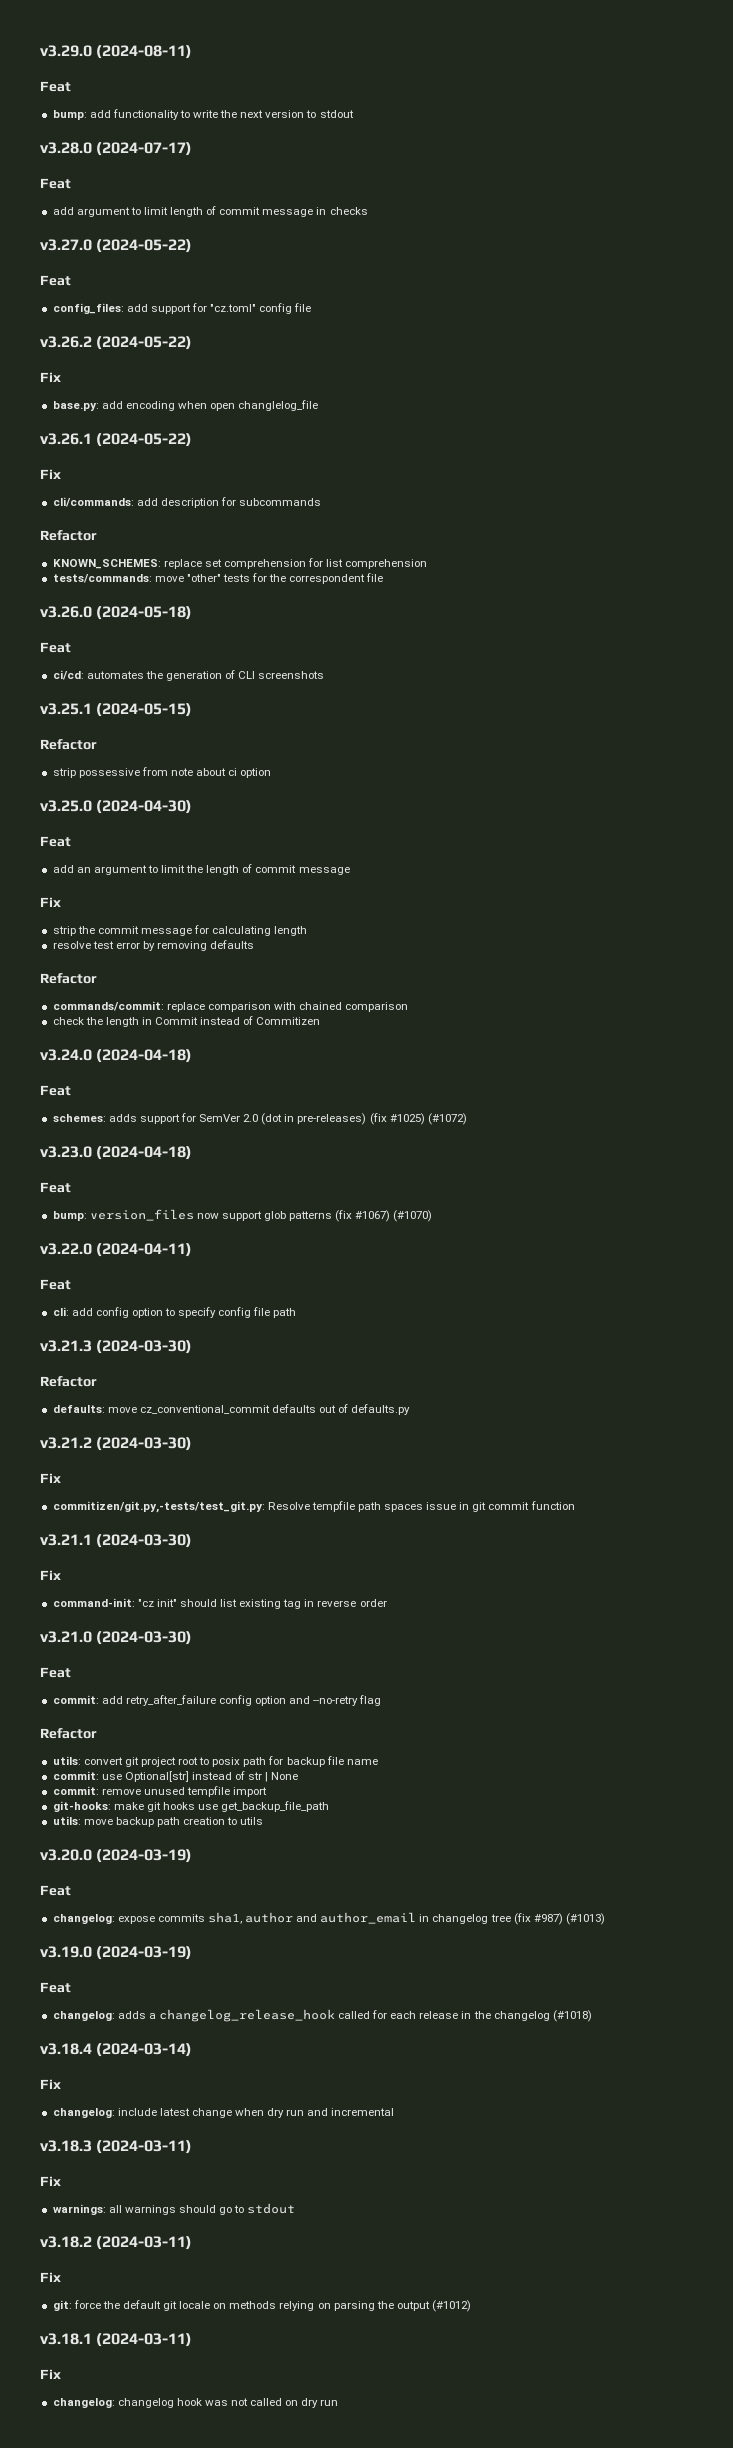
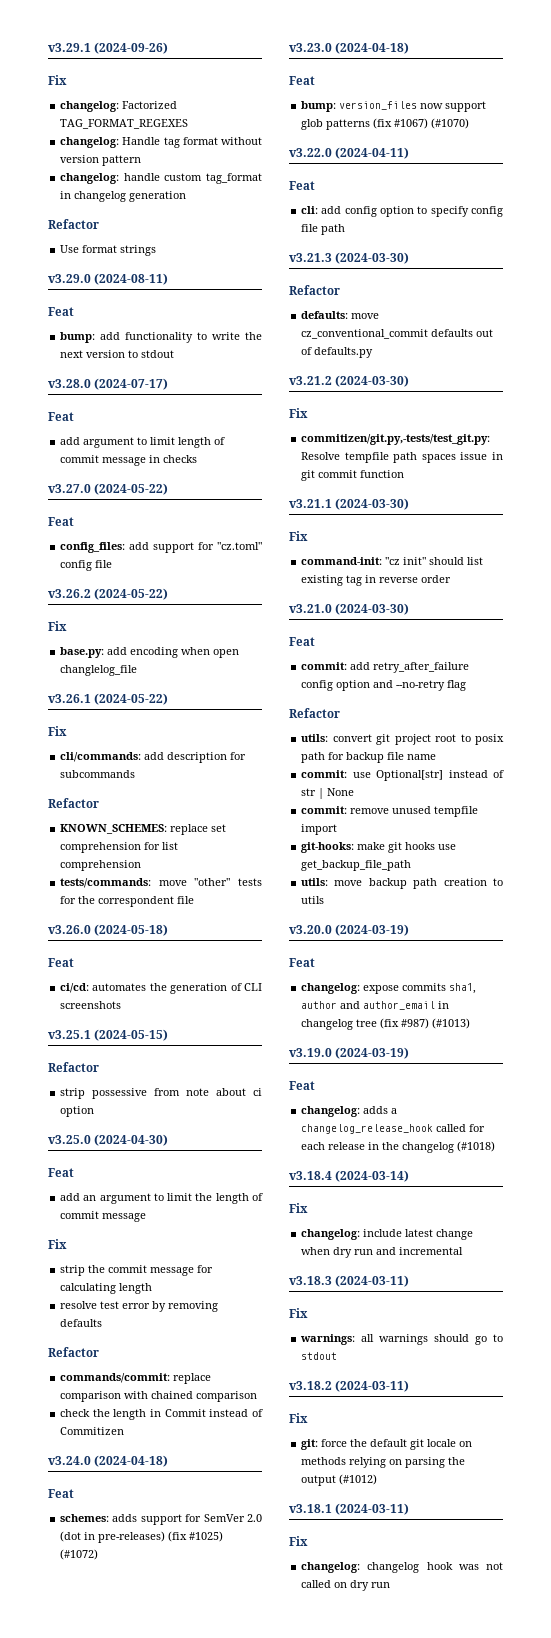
(40, 51) none -> [48,42,169,54] [48,75,67,85] [60,101,178,112] [60,119,189,129] [60,137,262,148] [60,155,142,166] [60,173,262,184] [60,191,187,202] [48,219,99,229] [60,245,157,256] v3.29.1 (2024-09-26) // Fix // changelog: Factorized TAG_FORMAT_REGEXES // changelog: Handle tag format without version pattern // changelog: handle custom tag_format in changelog generation // Refactor // Use format strings //

